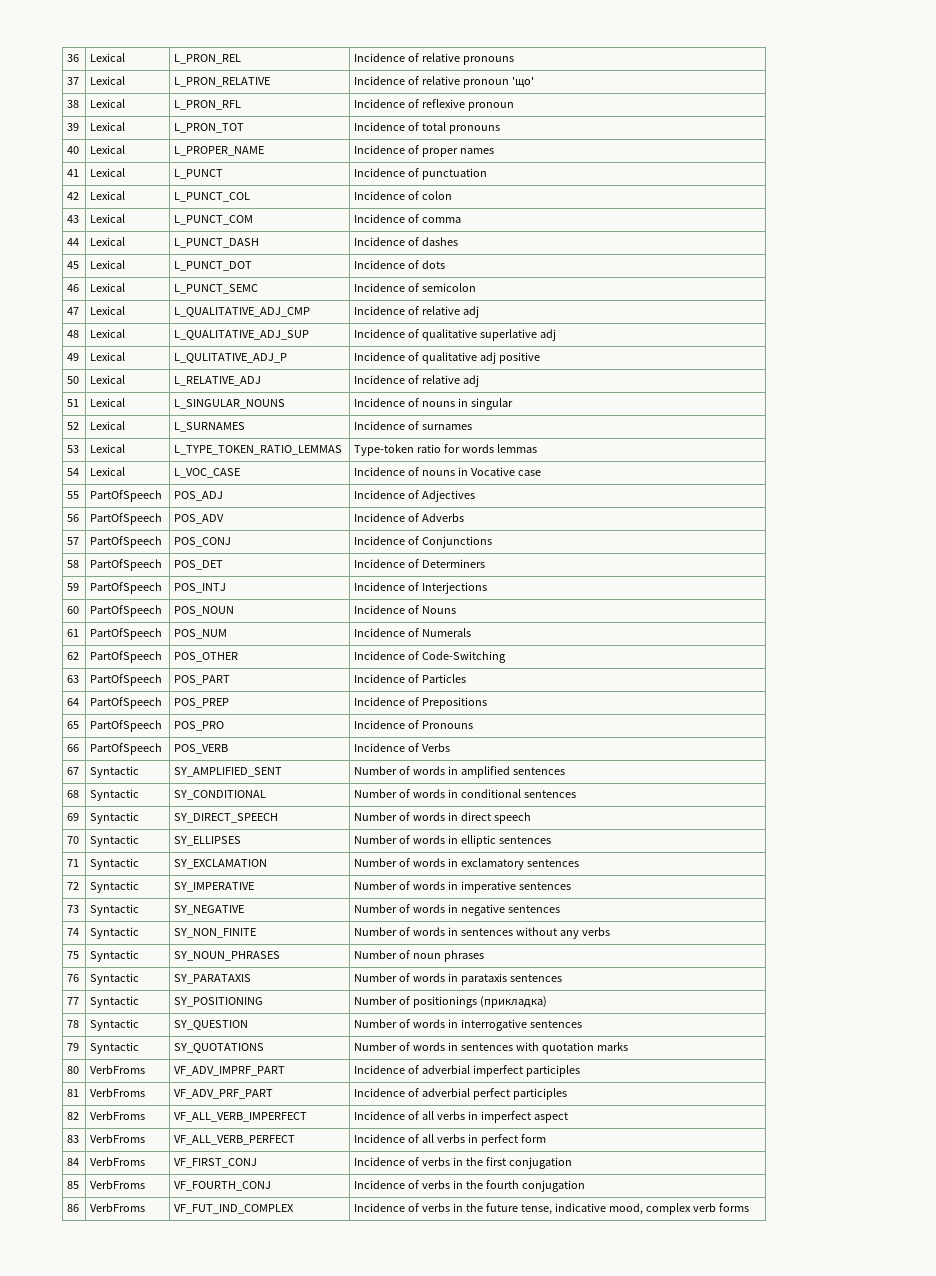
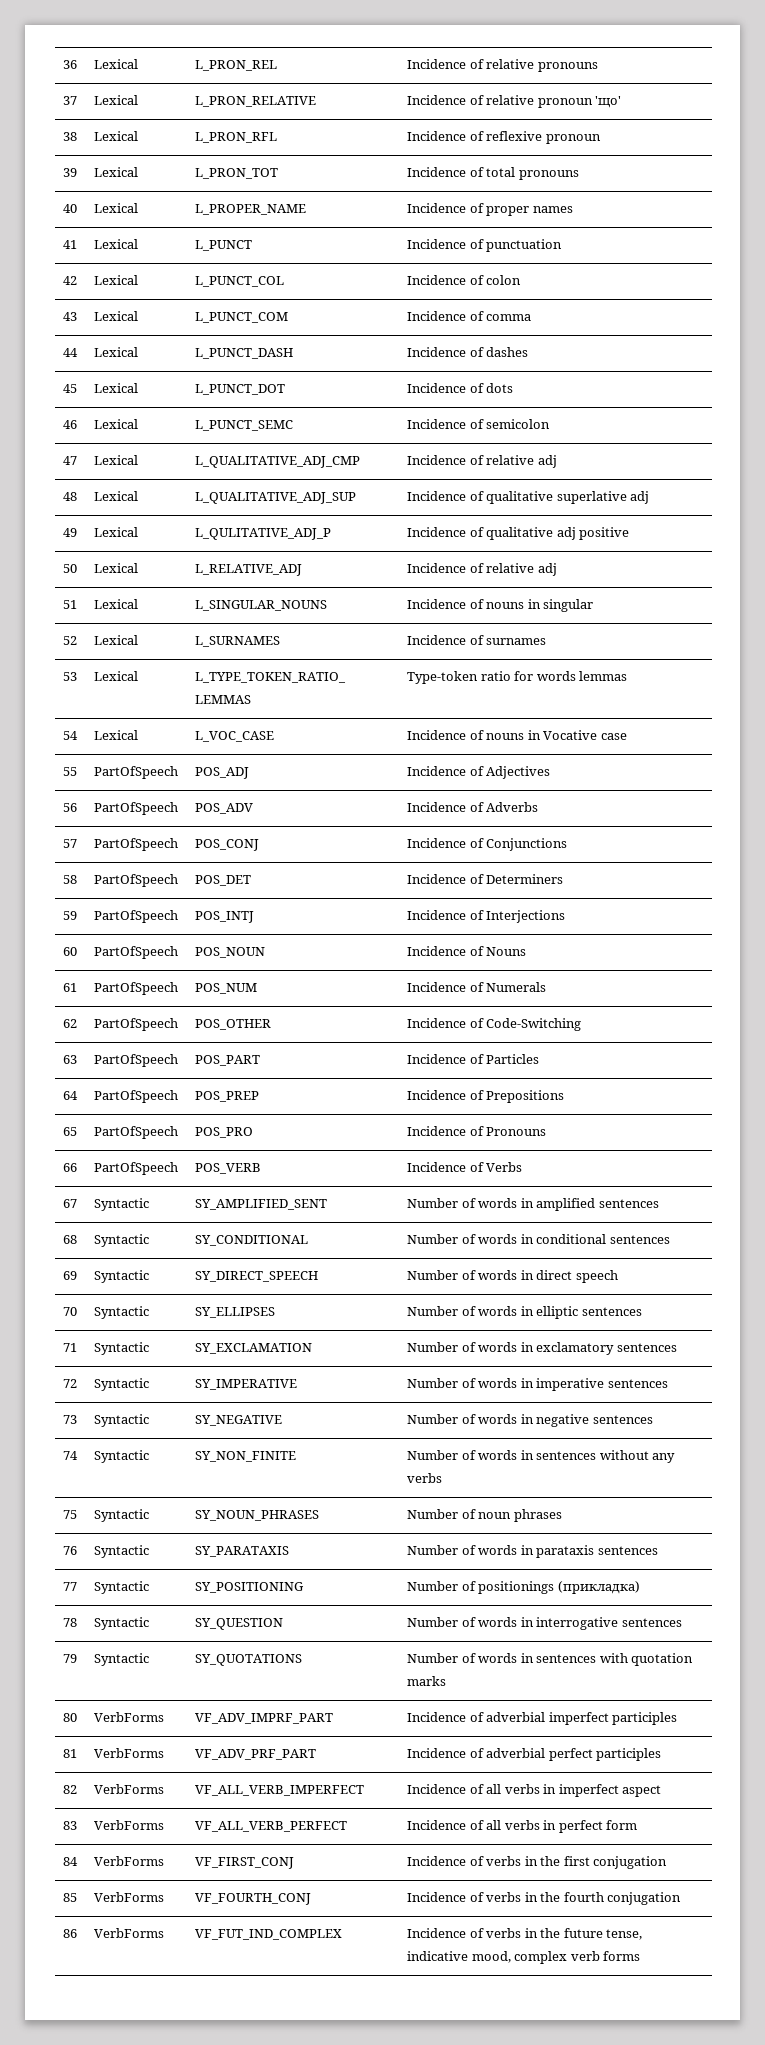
[90,1065,146,1074] VerbFroms -> [94,1712,165,1722] VerbForms
[90,1088,146,1097] VerbFroms -> [94,1748,165,1758] VerbForms
[90,1111,146,1120] VerbFroms -> [94,1784,165,1794] VerbForms
[90,1134,146,1143] VerbFroms -> [94,1820,165,1830] VerbForms
[90,1157,146,1166] VerbFroms -> [94,1856,165,1866] VerbForms
[90,1180,146,1189] VerbFroms -> [94,1892,165,1902] VerbForms
[90,1203,146,1212] VerbFroms -> [94,1928,165,1938] VerbForms

